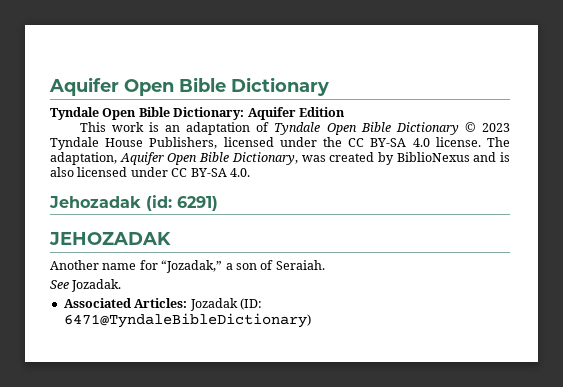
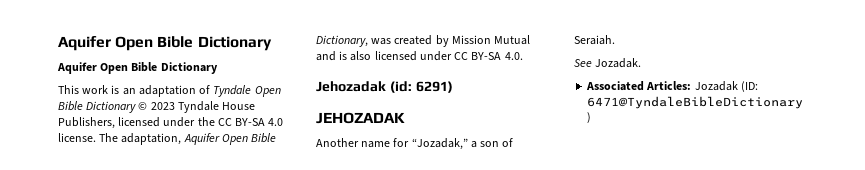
[49,77,329,96] [50,107,345,120] Aquifer Open Bible Dictionary // Tyndale Open Bible Dictionary: Aquifer Edition -> [58,36,272,51] [57,62,218,74] Aquifer Open Bible Dictionary // Aquifer Open Bible Dictionary
[396,152,470,162] BiblioNexus -> [451,35,531,45] Mission Mutual

